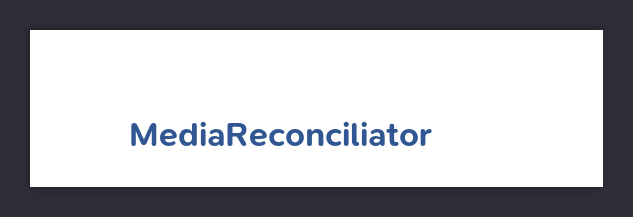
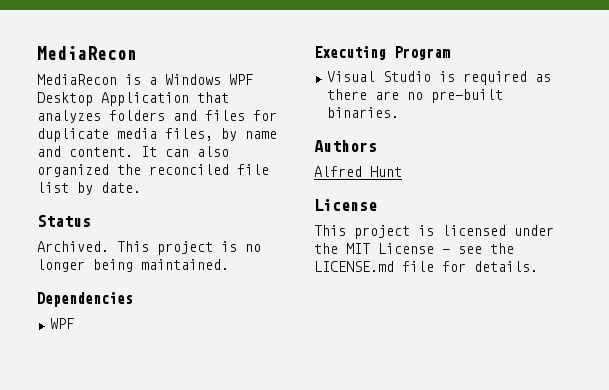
[129,121,432,147] MediaReconciliator -> [37,46,137,60] [37,74,253,85] [37,92,229,106] [37,110,277,123] [37,128,277,142] [37,146,229,157] [37,164,269,177] [37,182,141,195] [37,215,91,227] [37,241,261,255] [37,259,229,272] [37,292,133,307] [49,318,74,329] [314,46,451,60] [326,71,551,85] [326,89,503,103] [326,107,399,118] [314,140,377,152] [314,166,402,177] [314,199,377,211] [314,225,554,239] [314,243,514,254] [314,261,538,272] MediaRecon // MediaRecon is a Windows WPF Desktop Application that analyzes folders and files for duplicate media files, by name and content. It can also organized the reconciled file list by date. // Status // Archived. This project is no longer being maintained. // Dependencies // WPF // Executing Program // Visual Studio is required as there are no pre-built binaries. // Authors // Alfred Hunt // License // This project is licensed under the MIT License - see the LICENSE.md file for details.

